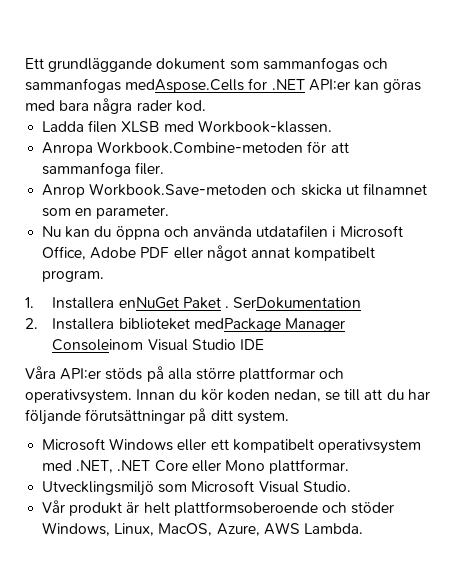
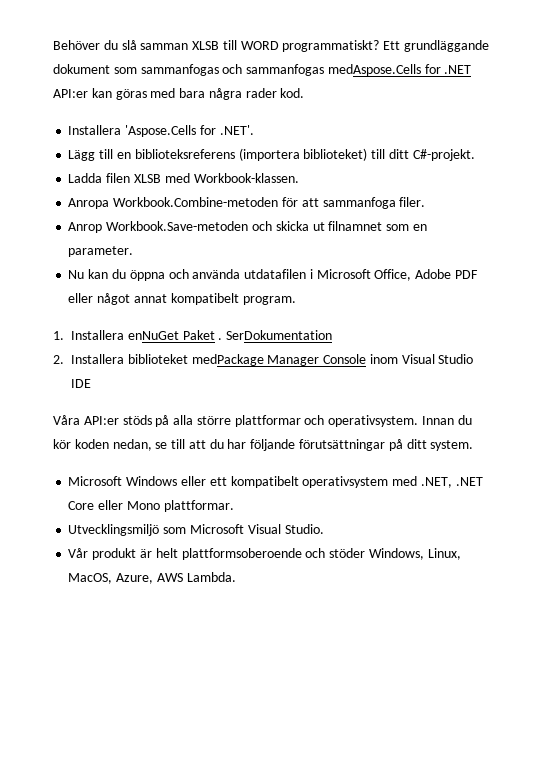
(25, 63) none -> [53,40,380,52] Behöver du slå samman XLSB till WORD programmatiskt?
(206, 106) none -> [68,125,254,137] [68,148,475,161] // Installera 'Aspose.Cells for .NET'. // Lägg till en biblioteksreferens (importera biblioteket) till ditt C#-projekt.
[52,339,144,351] Consoleinom -> [323,354,398,364] Console inom

